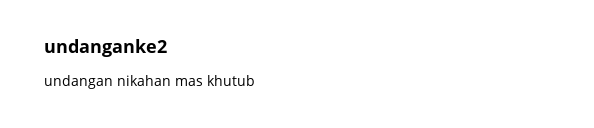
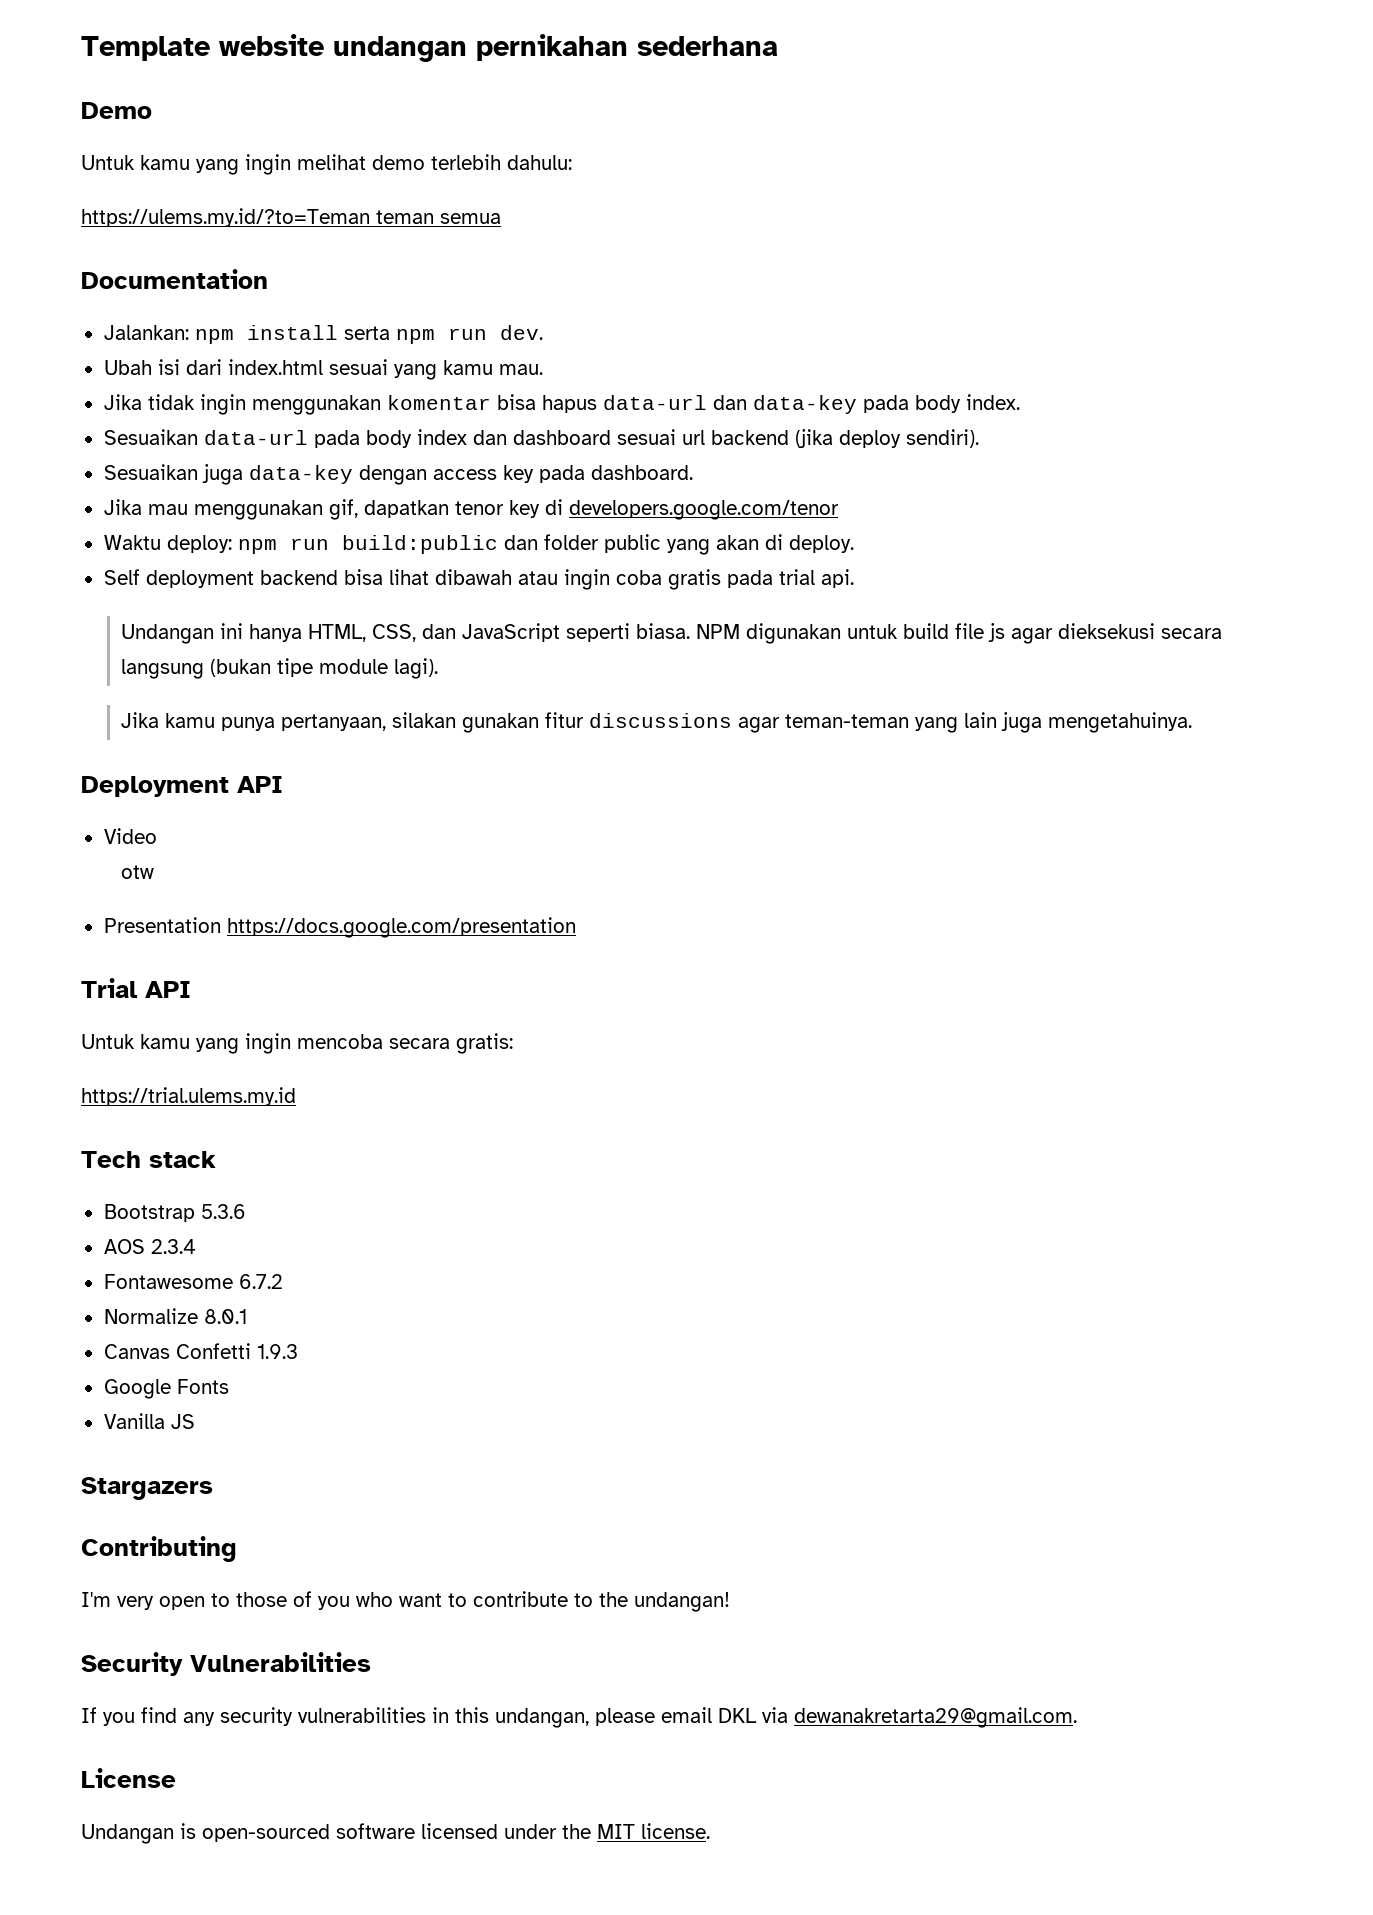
[44,39,167,57] [44,75,255,89] undanganke2 // undangan nikahan mas khutub -> [81,34,778,62] [81,102,152,119] [81,154,572,175] [81,208,501,227] [81,269,268,289] [103,325,543,344] [103,359,543,380] [103,394,1020,415] [103,429,979,448] [103,464,693,485] [103,499,839,520] [103,534,854,555] [103,569,854,590] [120,623,1222,644] [120,658,438,679] [120,712,1192,733] [81,776,283,797] [103,828,157,844] [120,865,154,879] [103,917,576,938] [81,978,191,998] [81,1033,513,1054] [81,1087,296,1106] [81,1151,216,1168] [103,1204,246,1222] [103,1239,196,1254] [103,1274,283,1289] [103,1308,247,1324] [103,1343,298,1359] [103,1379,229,1399] [103,1413,195,1429] [81,1477,213,1500] [81,1536,237,1562] [81,1591,730,1612] [81,1652,371,1676] [81,1707,1077,1728] [81,1768,176,1788] [81,1823,710,1844] Template website undangan pernikahan sederhana // Demo // Untuk kamu yang ingin melihat demo terlebih dahulu: // https://ulems.my.id/?to=Teman teman semua // Documentation // Jalankan: npm install serta npm run dev. // Ubah isi dari index.html sesuai yang kamu mau. // Jika tidak ingin menggunakan komentar bisa hapus data-url dan data-key pada body index. // Sesuaikan data-url pada body index dan dashboard sesuai url backend (jika deploy sendiri). // Sesuaikan juga data-key dengan access key pada dashboard. // Jika mau menggunakan gif, dapatkan tenor key di developers.google.com/tenor // Waktu deploy: npm run build:public dan folder public yang akan di deploy. // Self deployment backend bisa lihat dibawah atau ingin coba gratis pada trial api. // Undangan ini hanya HTML, CSS, dan JavaScript seperti biasa. NPM digunakan untuk build file js agar dieksekusi secara langsung (bukan tipe module lagi). // Jika kamu punya pertanyaan, silakan gunakan fitur discussions agar teman-teman yang lain juga mengetahuinya. // Deployment API // Video // otw // Presentation https://docs.google.com/presentation // Trial API // Untuk kamu yang ingin mencoba secara gratis: // https://trial.ulems.my.id // Tech stack // Bootstrap 5.3.6 // AOS 2.3.4 // Fontawesome 6.7.2 // Normalize 8.0.1 // Canvas Confetti 1.9.3 // Google Fonts // Vanilla JS // Stargazers // Contributing // I'm very open to those of you who want to contribute to the undangan! // Security Vulnerabilities // If you find any security vulnerabilities in this undangan, please email DKL via dewanakretarta29@gmail.com. // License // Undangan is open-sourced software licensed under the MIT license.

